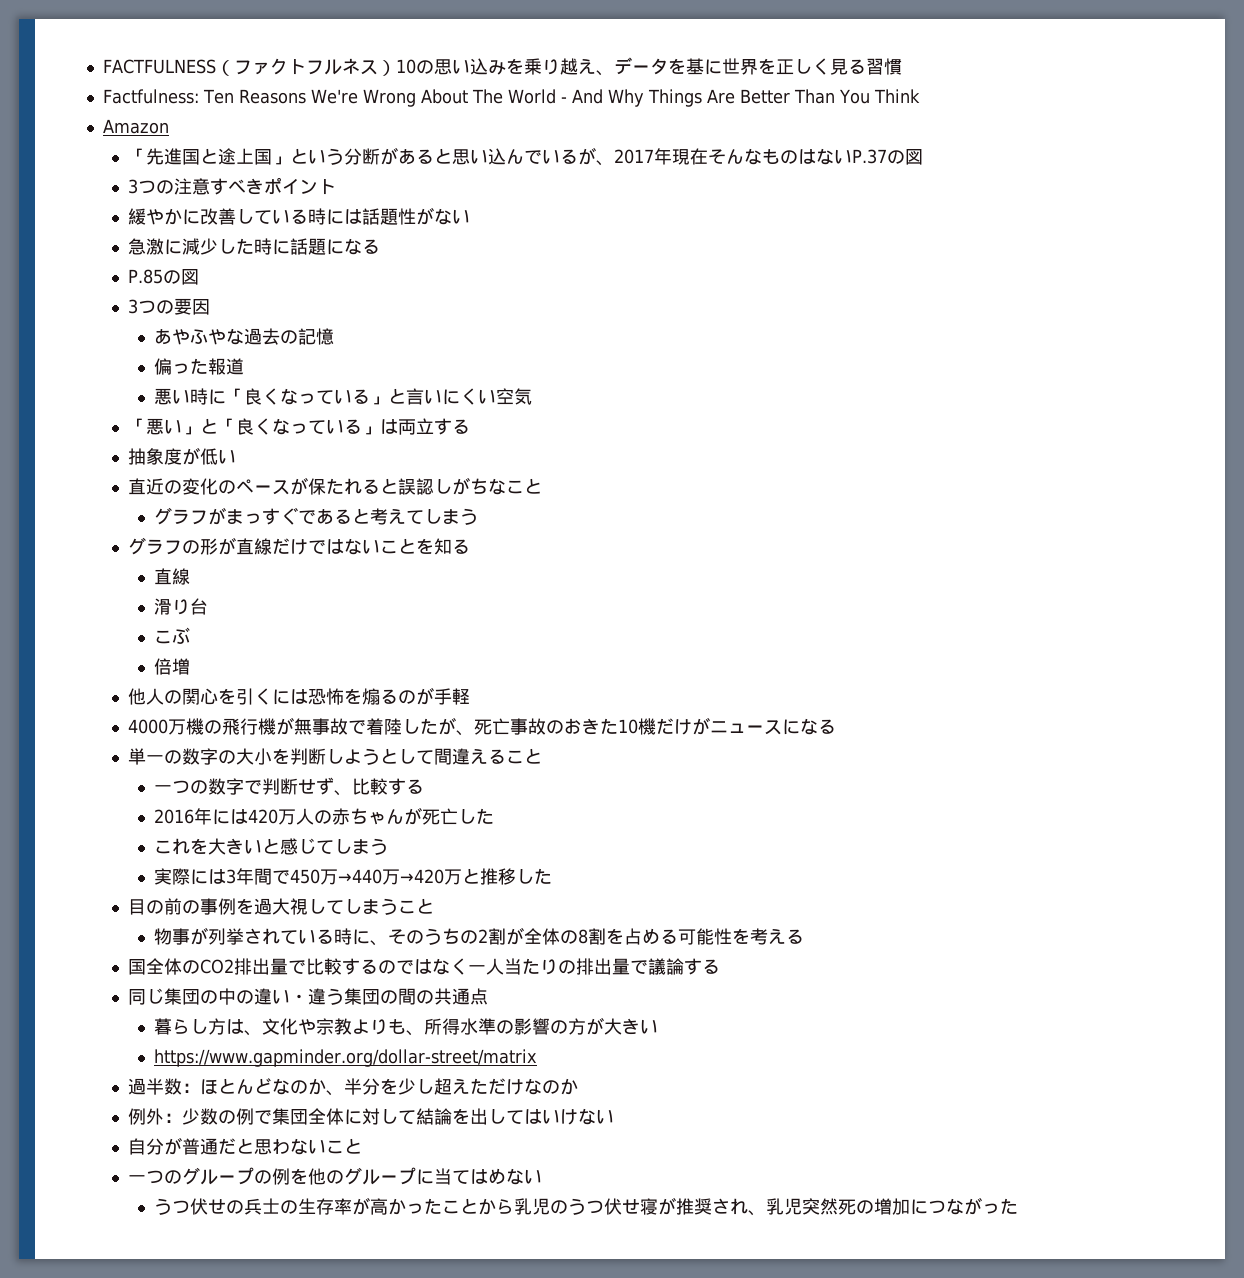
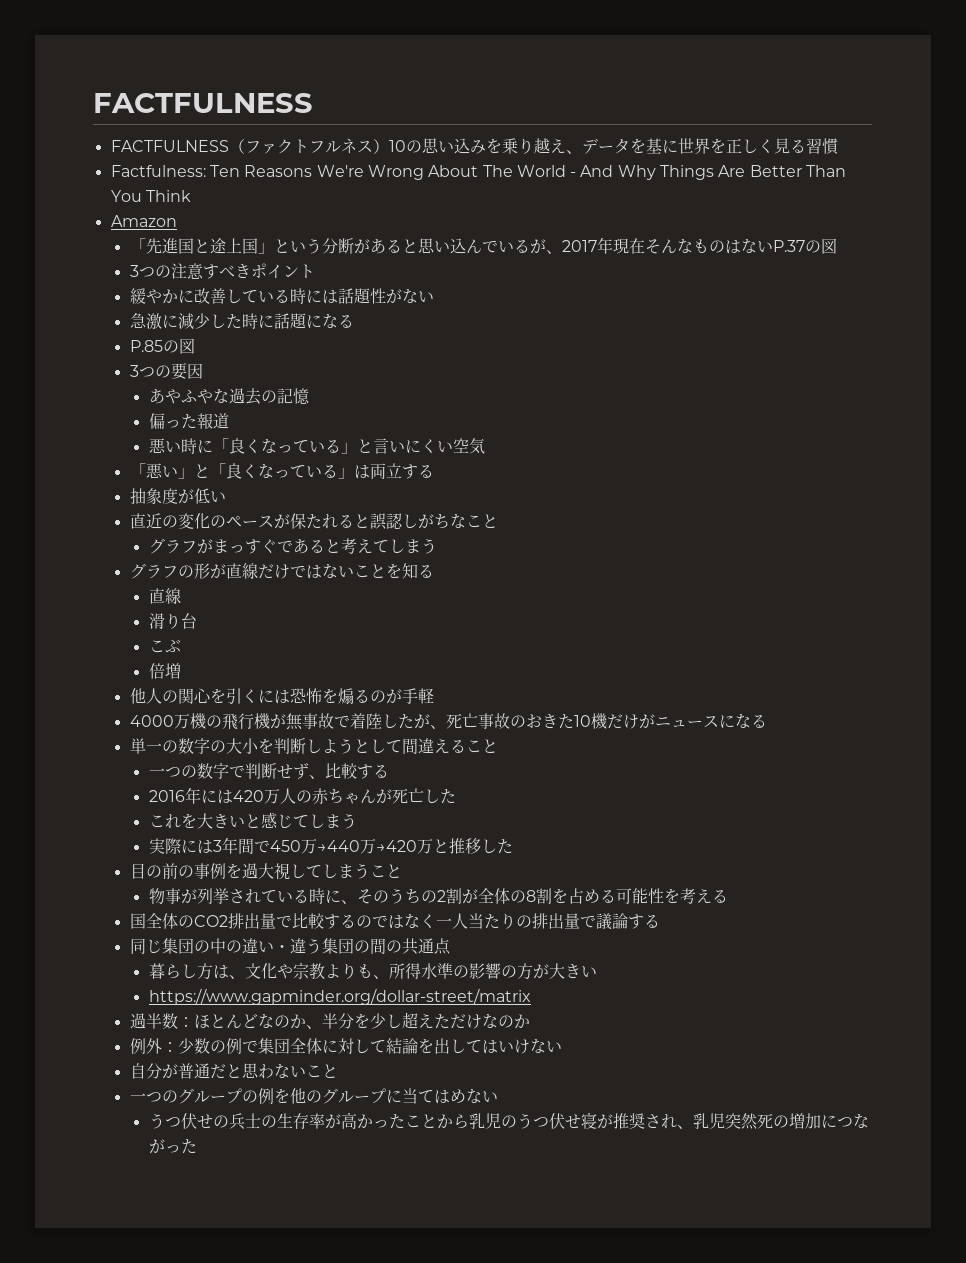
[102,59,216,74] FACTFULNESS -> [93,93,313,113] [110,140,229,152] FACTFULNESS // FACTFULNESS

